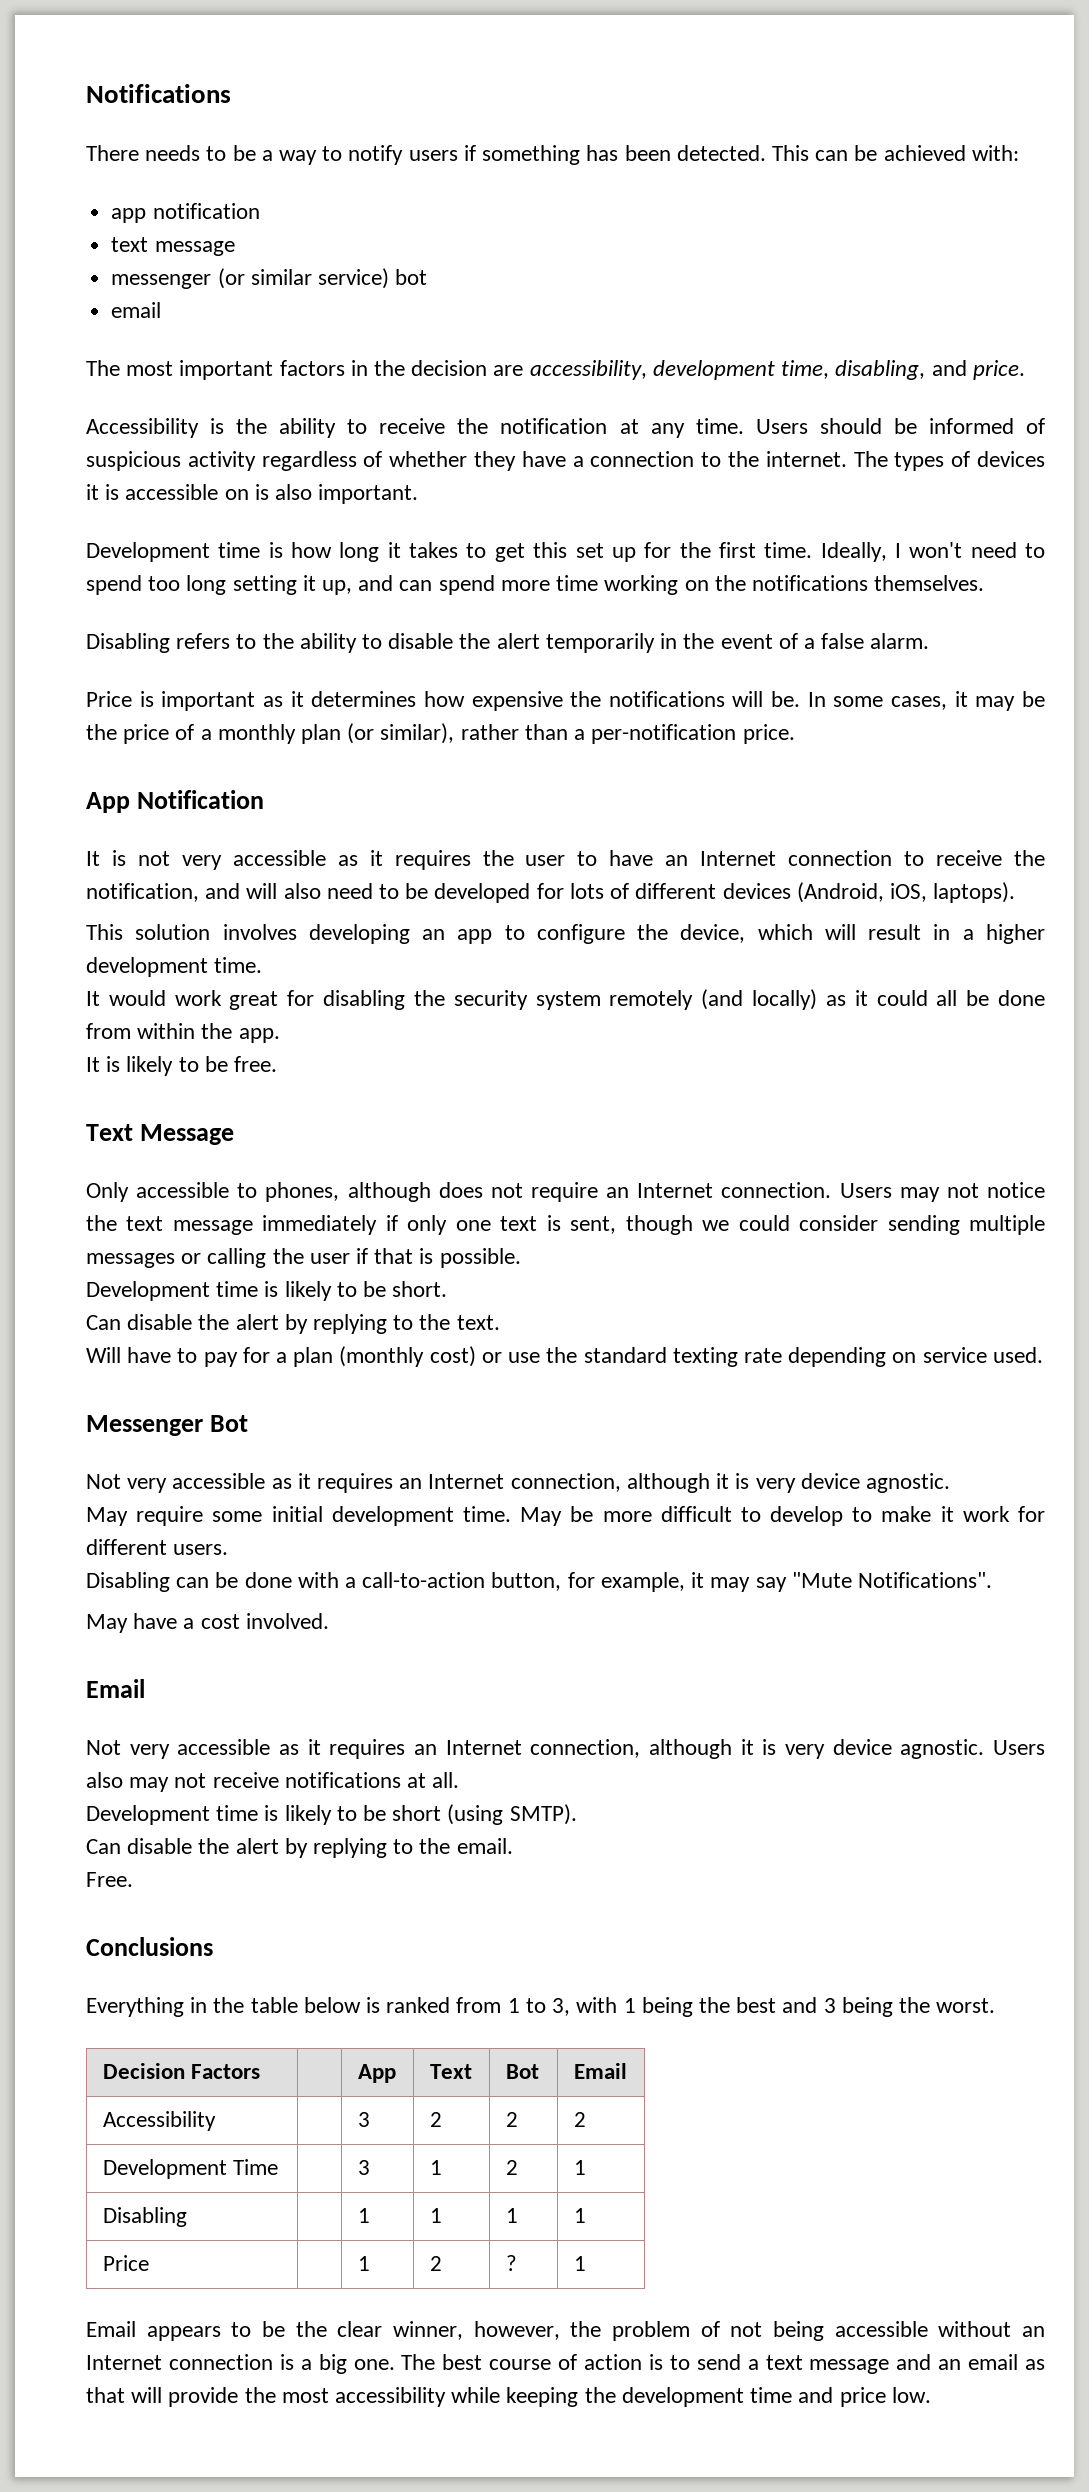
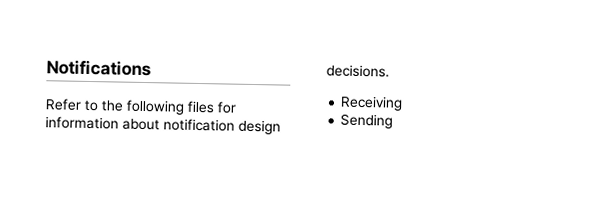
[86,145,1019,165] [111,203,260,223] [111,237,235,256] [111,268,428,289] [111,302,162,318] [86,360,1025,380] [86,418,1045,438] [86,451,1045,471] [86,484,419,504] [86,542,1046,562] [86,575,985,595] [86,633,930,653] [86,691,1045,711] [86,723,795,744] [86,790,264,813] [86,850,1046,870] [86,882,1016,903] [86,924,1045,944] [86,957,263,977] [86,989,1046,1010] [86,1023,280,1043] [86,1056,278,1076] [86,1124,234,1145] [86,1182,1045,1202] [86,1215,1045,1235] [86,1248,521,1268] [86,1281,448,1301] [86,1314,500,1334] [86,1346,1043,1367] [86,1415,248,1436] [86,1473,950,1493] [86,1506,1045,1526] [86,1539,229,1555] [86,1572,992,1592] [86,1613,329,1633] [86,1679,145,1698] [86,1739,1045,1759] [86,1772,460,1792] [86,1804,577,1825] [86,1838,513,1858] [86,1872,133,1887] [86,1937,213,1956] [86,1997,996,2017] [102,2063,260,2079] [357,2064,396,2083] [429,2064,472,2079] [505,2064,539,2079] [573,2063,627,2079] [102,2111,216,2131] [357,2112,370,2127] [429,2112,442,2127] [505,2112,518,2127] [573,2112,586,2127] [102,2159,278,2179] [357,2160,370,2175] [429,2160,442,2175] [505,2160,518,2175] [573,2160,586,2175] [102,2207,187,2227] [357,2208,370,2223] [429,2208,442,2223] [505,2208,518,2223] [573,2208,586,2223] [102,2255,149,2271] [357,2256,370,2271] [429,2256,442,2271] [505,2255,517,2271] [573,2256,586,2271] [86,2321,1045,2341] [86,2354,1045,2374] [86,2387,931,2407] There needs to be a way to notify users if something has been detected. This can be achieved with: // app notification // text message // messenger (or similar service) bot // email // The most important factors in the decision are accessibility, development time, disabling, and price. // Accessibility is the ability to receive the notification at any time. Users should be informed of suspicious activity regardless of whether they have a connection to the internet. The types of devices it is accessible on is also important. // Development time is how long it takes to get this set up for the first time. Ideally, I won't need to spend too long setting it up, and can spend more time working on the notifications themselves. // Disabling refers to the ability to disable the alert temporarily in the event of a false alarm. // Price is important as it determines how expensive the notifications will be. In some cases, it may be the price of a monthly plan (or similar), rather than a per-notification price. // App Notification // It is not very accessible as it requires the user to have an Internet connection to receive the notification, and will also need to be developed for lots of different devices (Android, iOS, laptops). // This solution involves developing an app to configure the device, which will result in a higher development time. // It would work great for disabling the security system remotely (and locally) as it could all be done from within the app. // It is likely to be free. // Text Message // Only accessible to phones, although does not require an Internet connection. Users may not notice the text message immediately if only one text is sent, though we could consider sending multiple messages or calling the user if that is possible. // Development time is likely to be short. // Can disable the alert by replying to the text. // Will have to pay for a plan (monthly cost) or use the standard texting rate depending on service used. // Messenger Bot // Not very accessible as it requires an Internet connection, although it is very device agnostic. // May require some initial development time. May be more difficult to develop to make it work for different users. // Disabling can be done with a call-to-action button, for example, it may say "Mute Notifications". // May have a cost involved. // Email // Not very accessible as it requires an Internet connection, although it is very device agnostic. Users also may not receive notifications at all. // Development time is likely to be short (using SMTP). // Can disable the alert by replying to the email. // Free. // Conclusions // Everything in the table below is ranked from 1 to 3, with 1 being the best and 3 being the worst. // Decision Factors | | App | Text | Bot | Email // Accessibility | | 3 | 2 | 2 | 2 // Development Time | | 3 | 1 | 2 | 1 // Disabling | | 1 | 1 | 1 | 1 // Price | | 1 | 2 | ? | 1 // Email appears to be the clear winner, however, the problem of not being accessible without an Internet connection is a big one. The best course of action is to send a text message and an email as that will provide the most accessibility while keeping the development time and price low. -> [45,98,236,115] [45,116,281,135] [326,64,390,78] [340,95,404,111] [340,113,394,129] Refer to the following files for information about notification design decisions. // Receiving // Sending

